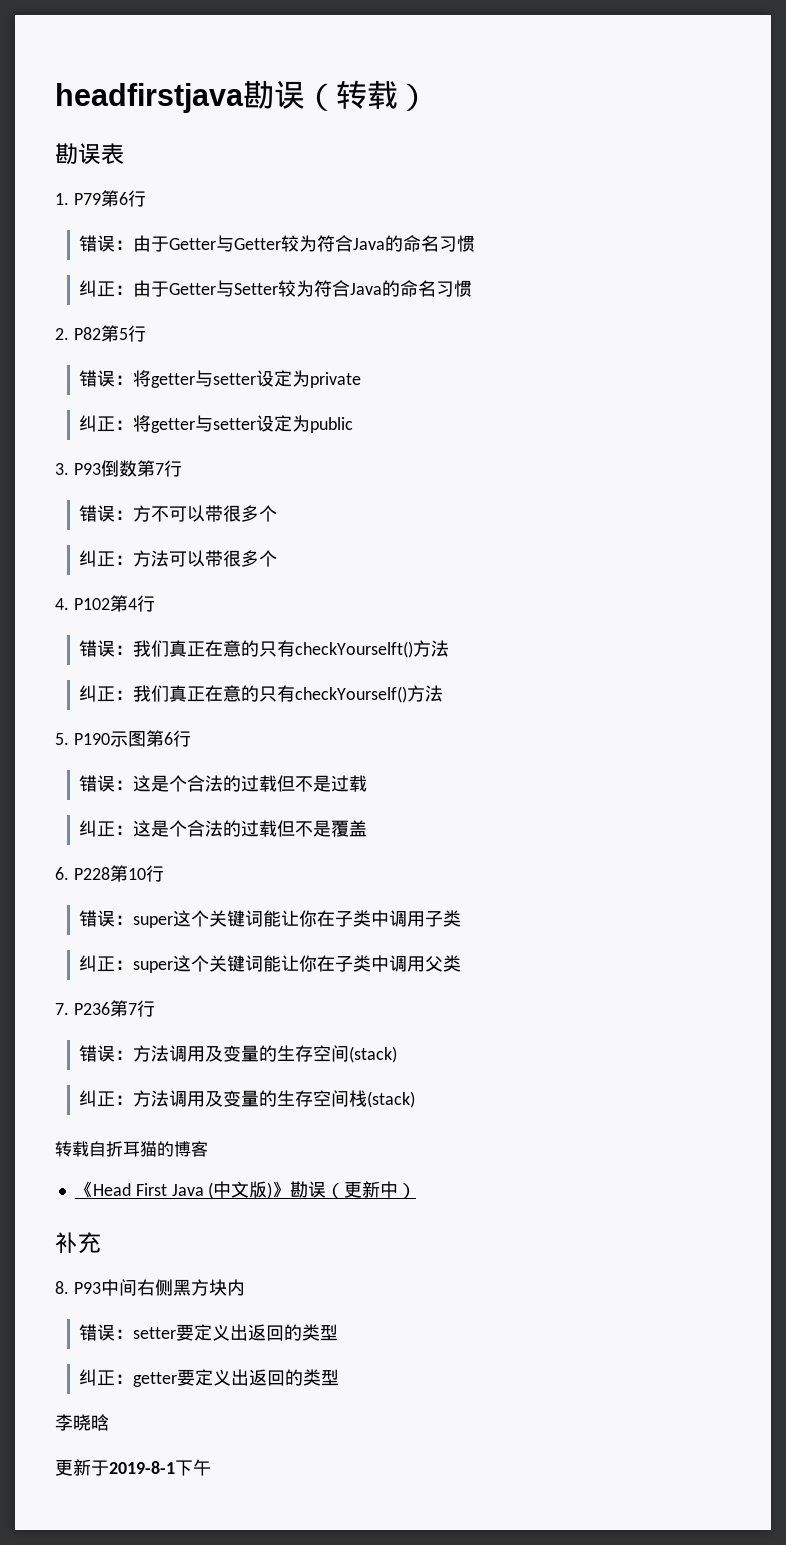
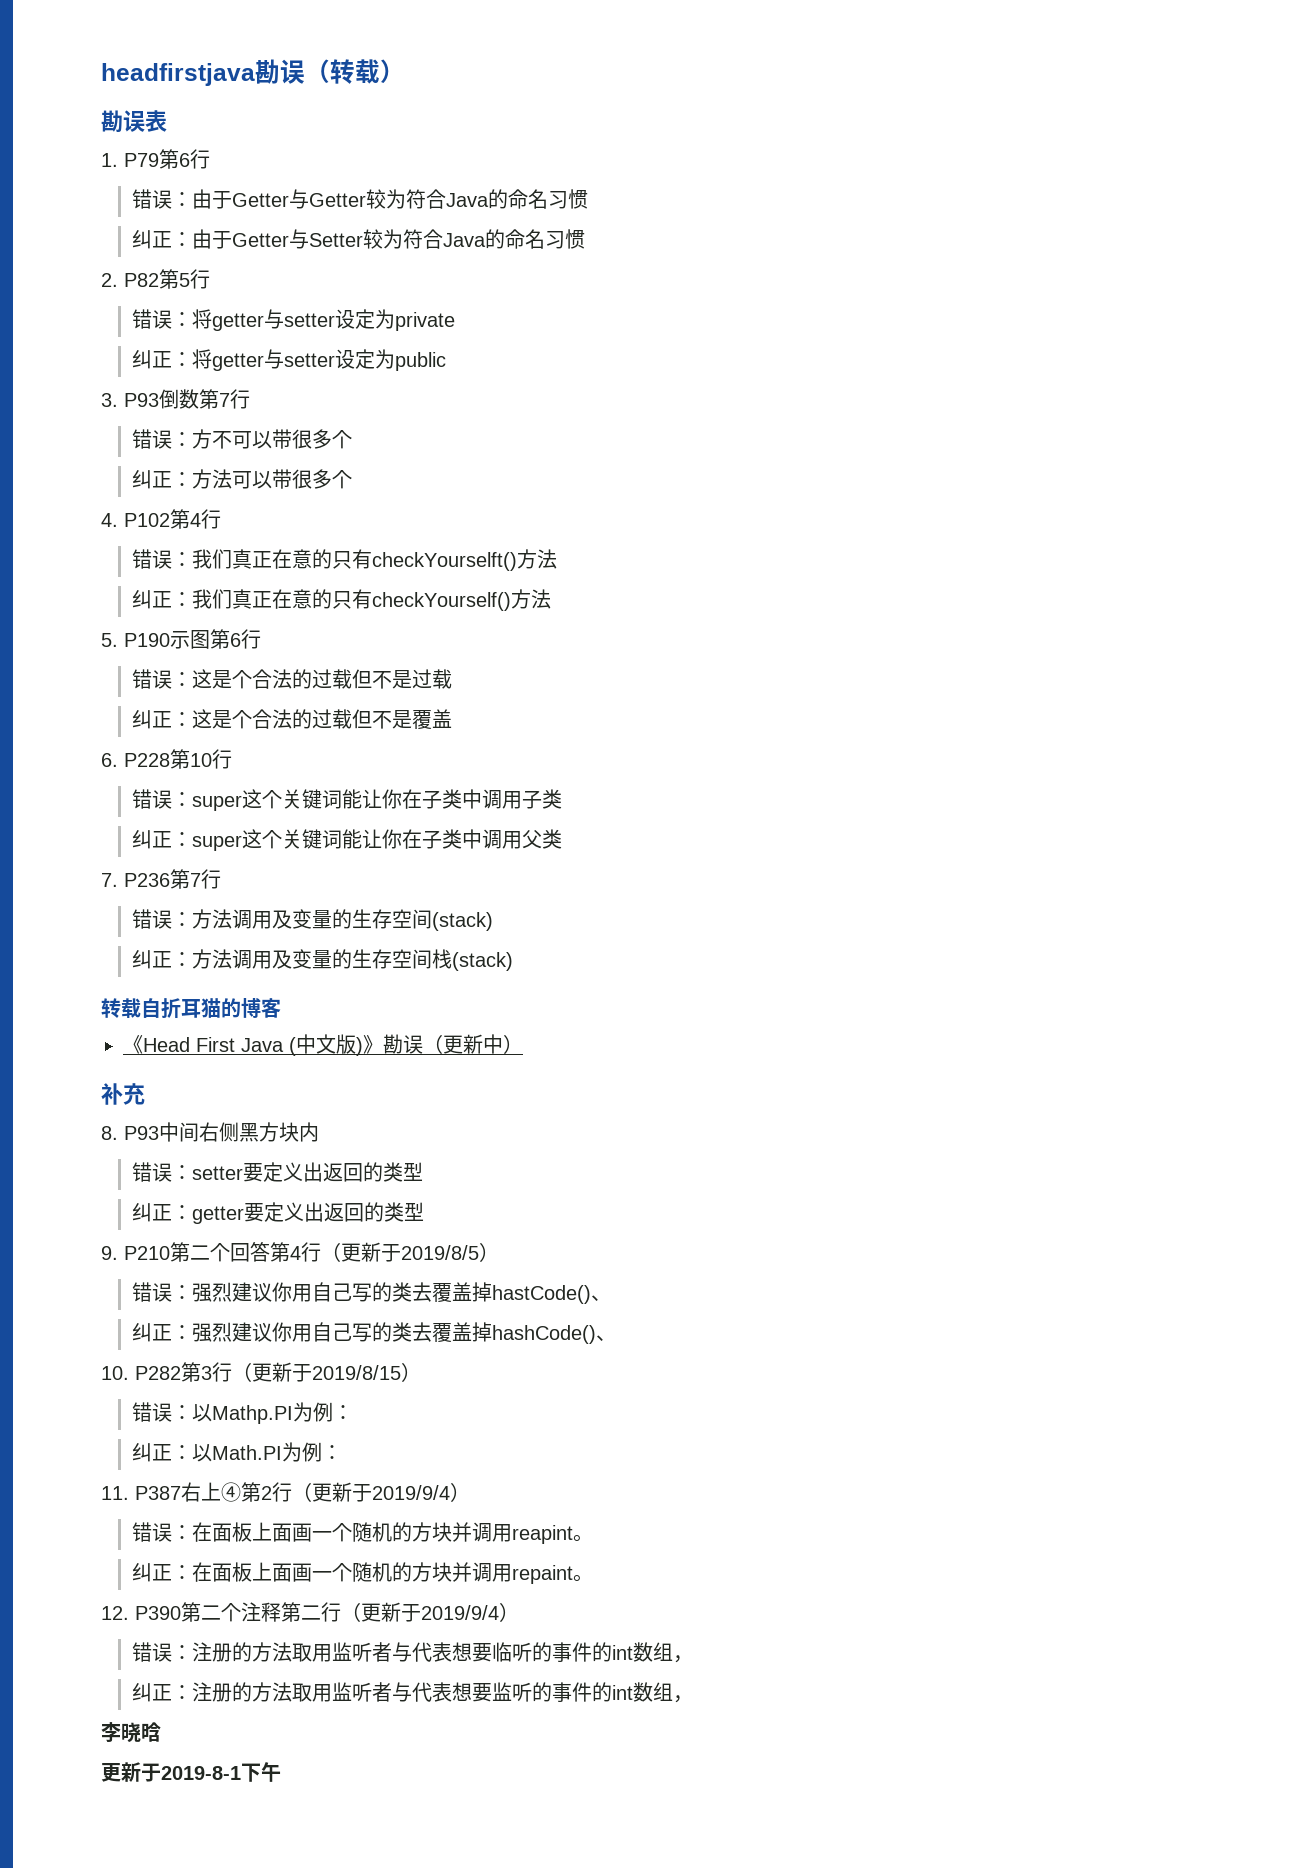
(340, 1377) none -> [101,1242,499,1262] [131,1282,611,1304] [131,1322,616,1344] [101,1362,421,1382] [131,1402,353,1424] [131,1442,342,1462] [101,1482,470,1502] [131,1522,593,1544] [131,1562,593,1584] [101,1602,519,1622] [131,1642,693,1663] [131,1682,693,1703] // 9. P210第二个回答第4行（更新于2019/8/5） // 错误：强烈建议你用自己写的类去覆盖掉hastCode()、 // 纠正：强烈建议你用自己写的类去覆盖掉hashCode()、 // 10. P282第3行（更新于2019/8/15） // 错误：以Mathp.PI为例： // 纠正：以Math.PI为例： // 11. P387右上④第2行（更新于2019/9/4） // 错误：在面板上面画一个随机的方块并调用reapint。 // 纠正：在面板上面画一个随机的方块并调用repaint。 // 12. P390第二个注释第二行（更新于2019/9/4） // 错误：注册的方法取用监听者与代表想要临听的事件的int数组， // 纠正：注册的方法取用监听者与代表想要监听的事件的int数组，

